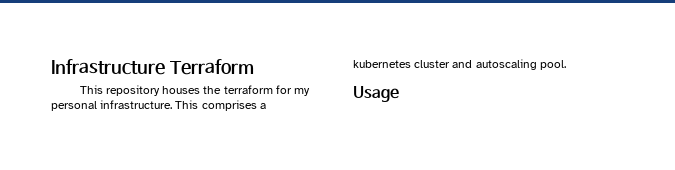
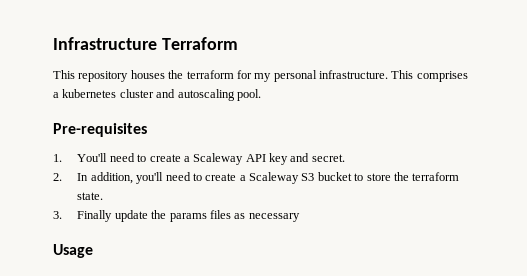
(566, 65) none -> [53,123,147,137] [53,153,345,165] [53,172,460,184] [77,192,104,200] [53,210,300,222] // Pre-requisites // 1. You'll need to create a Scaleway API key and secret. // 2. In addition, you'll need to create a Scaleway S3 bucket to store the terraform state. // 3. Finally update the params files as necessary

